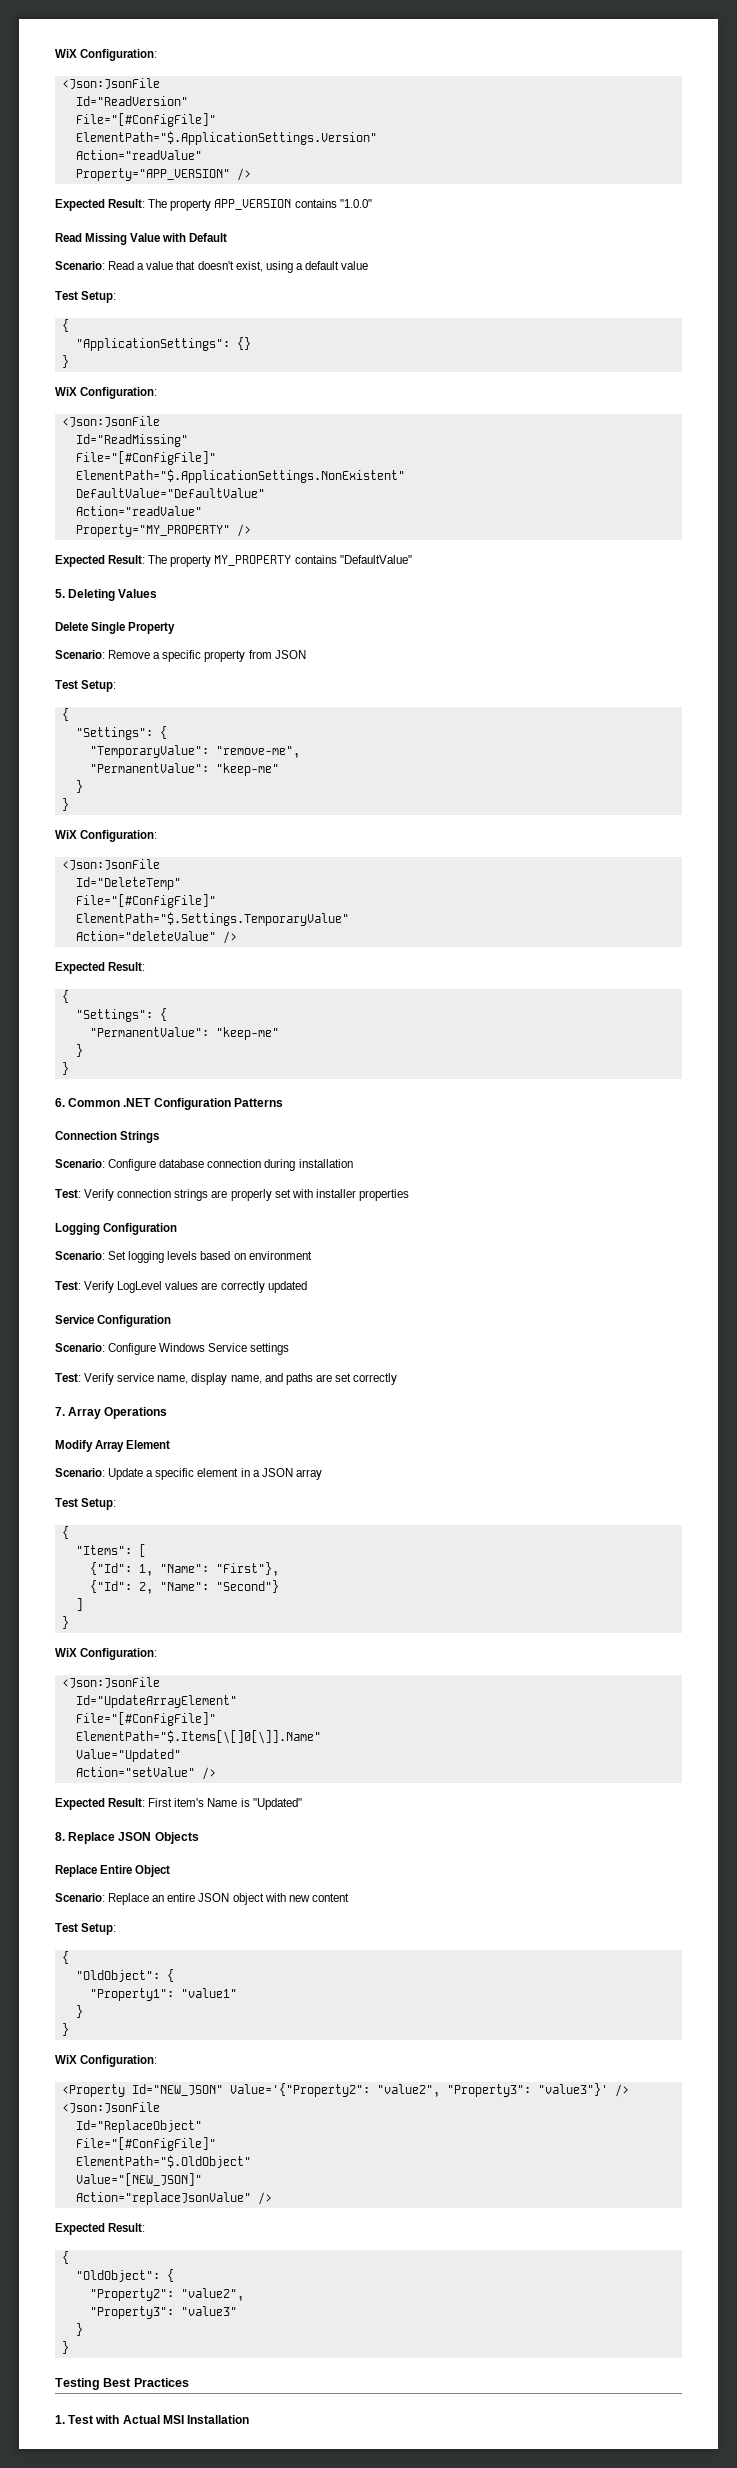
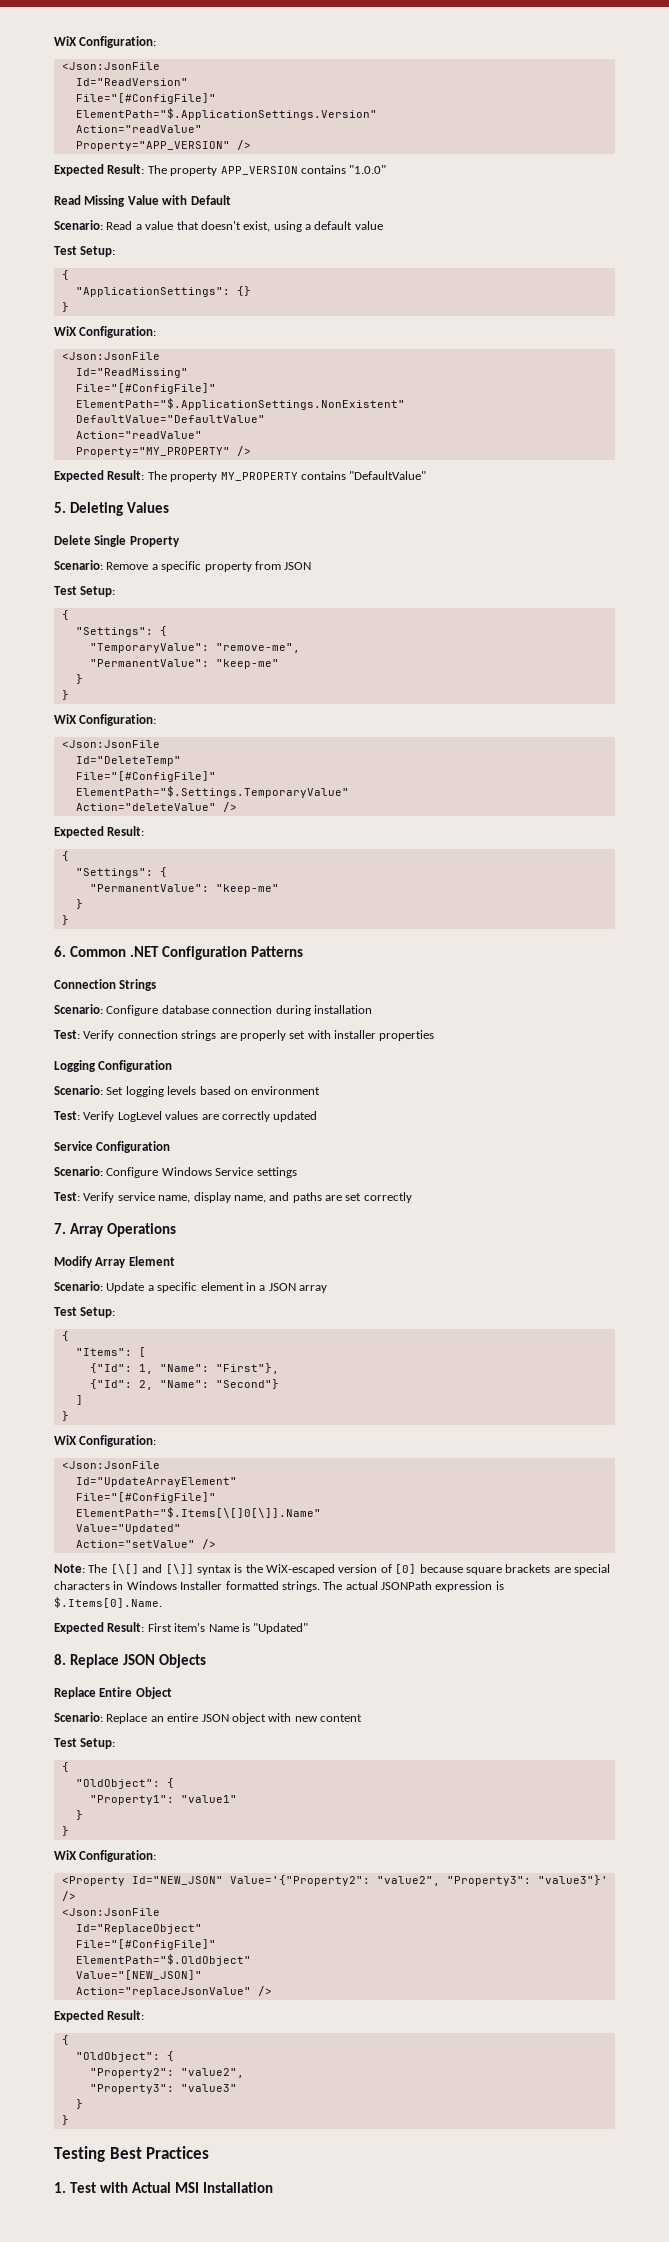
(216, 1773) none -> [54,1564,610,1575] [54,1581,504,1592] [54,1597,162,1608] // Note: The [\[] and [\]] syntax is the WiX-escaped version of [0] because square brackets are special characters in Windows Installer formatted strings. The actual JSONPath expression is $.Items[0].Name.

